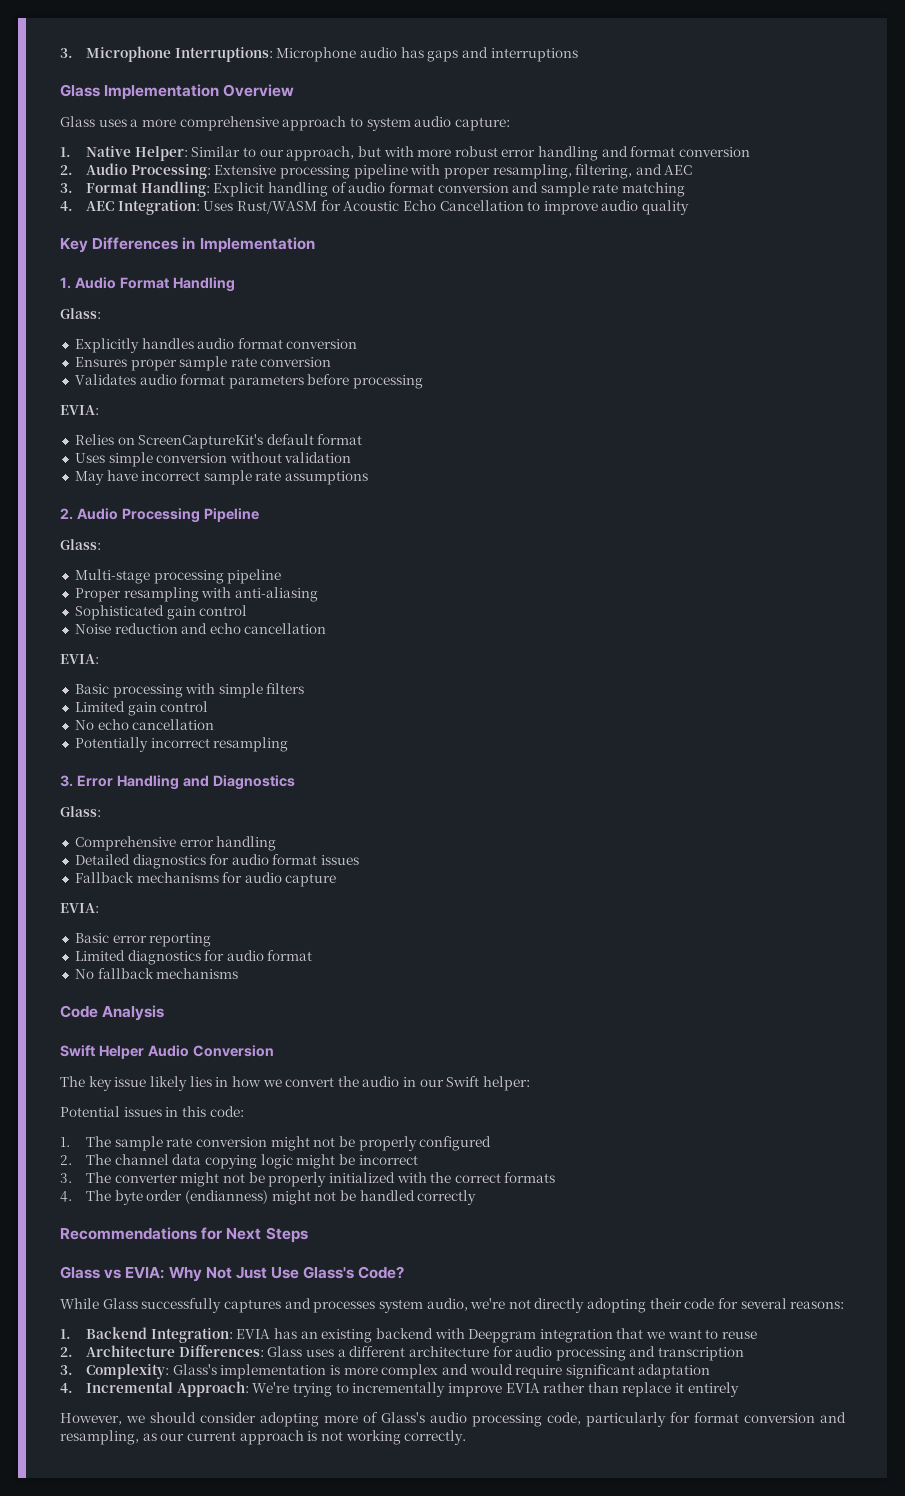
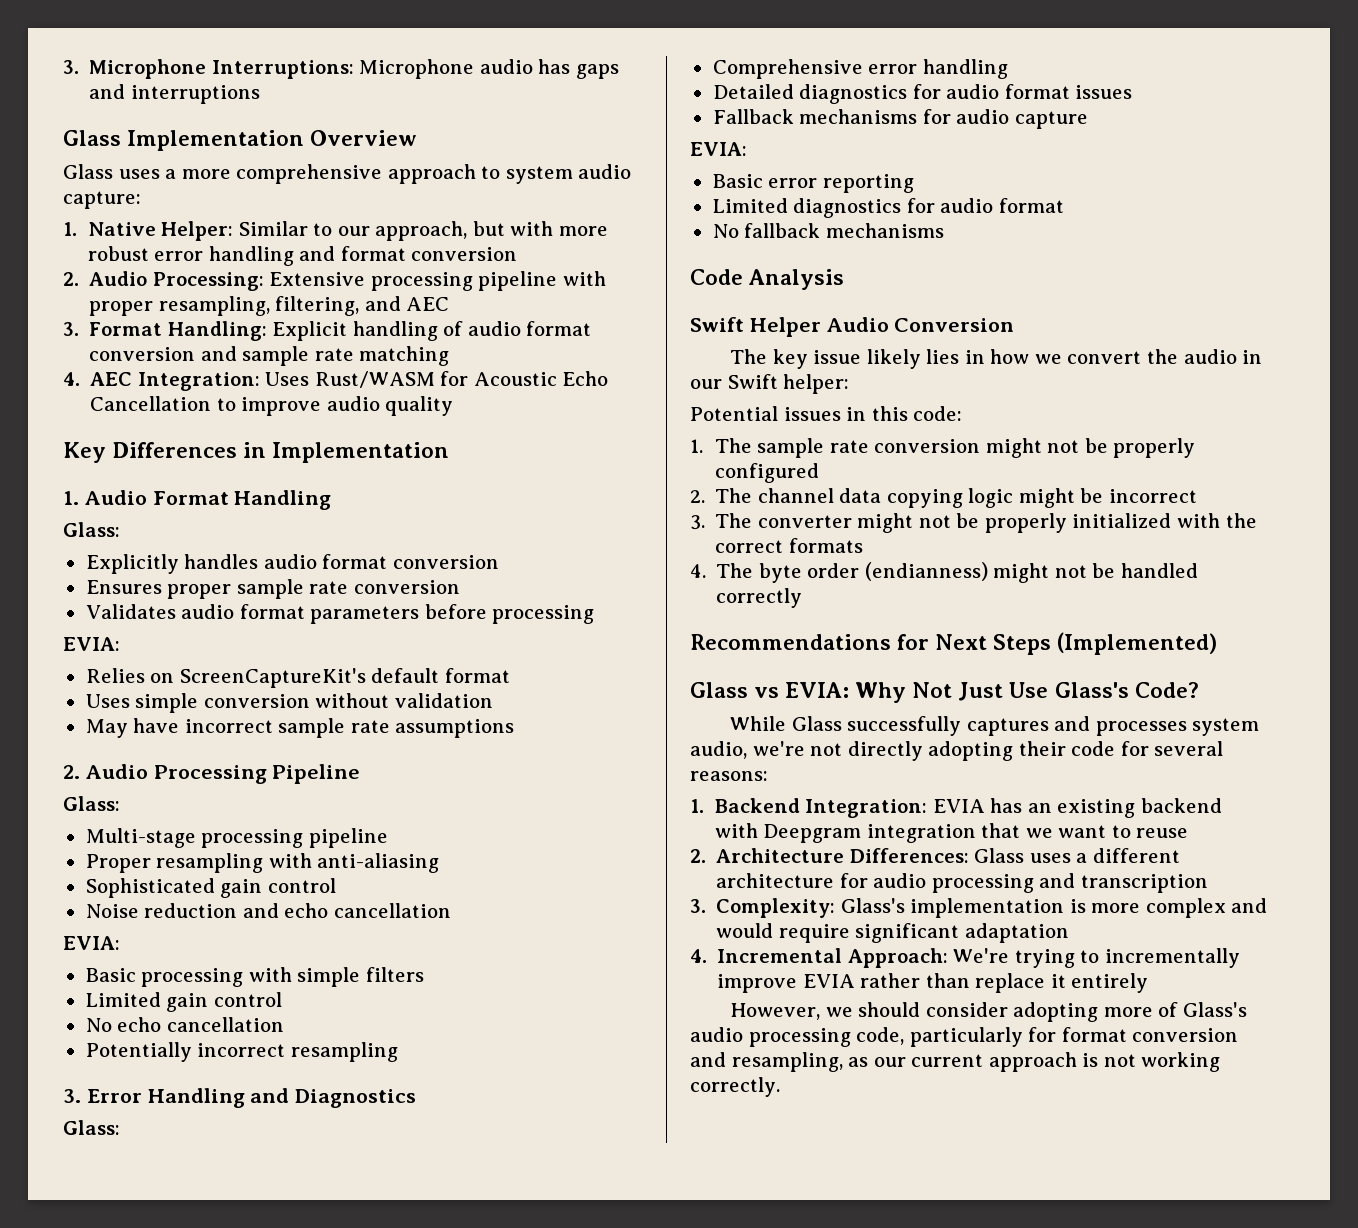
(308, 1235) none -> [1057,632,1218,655] (Implemented)

